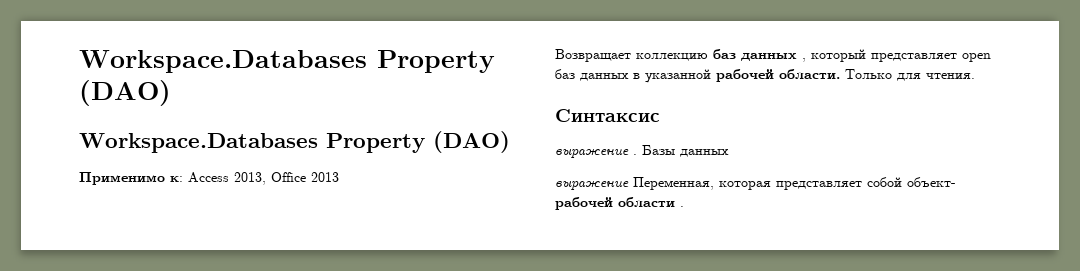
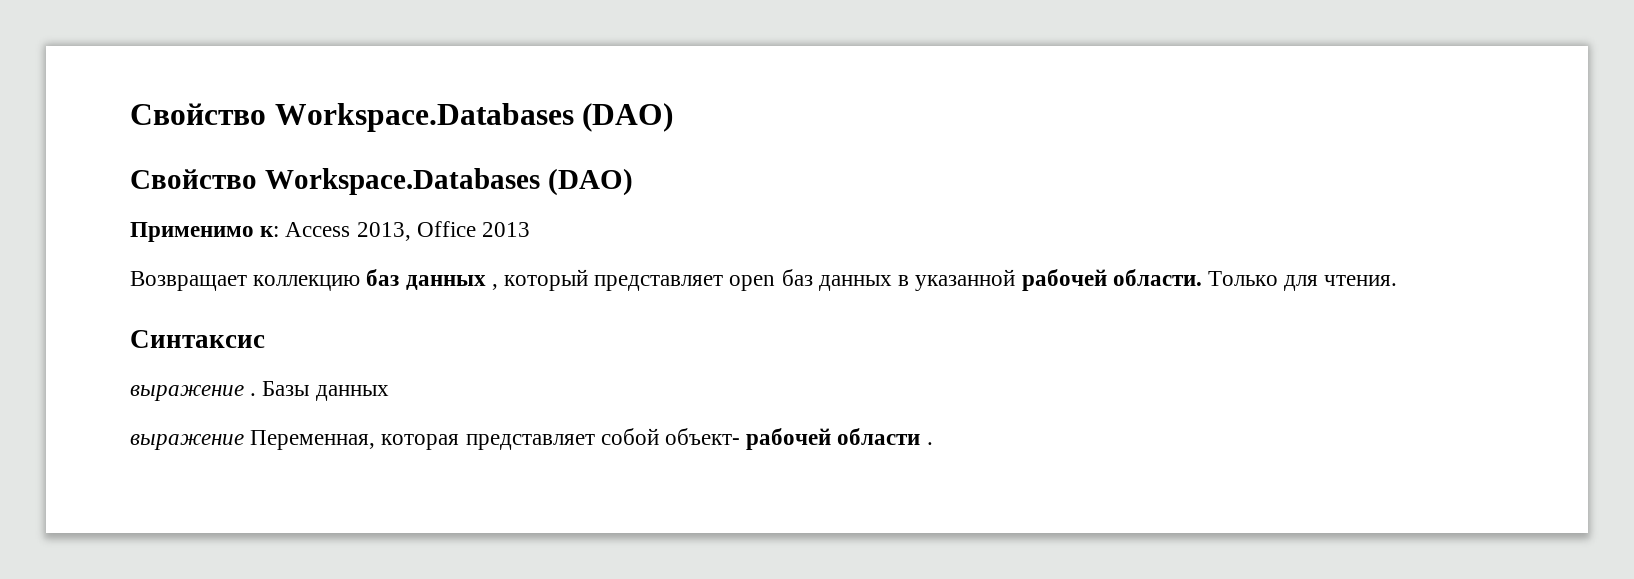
[79,50,495,73] [79,80,171,106] [79,133,425,153] Workspace.Databases Property (DAO) // Workspace.Databases Property -> [130,103,674,132] [130,168,540,195] Свойство Workspace.Databases (DAO) // Свойство Workspace.Databases

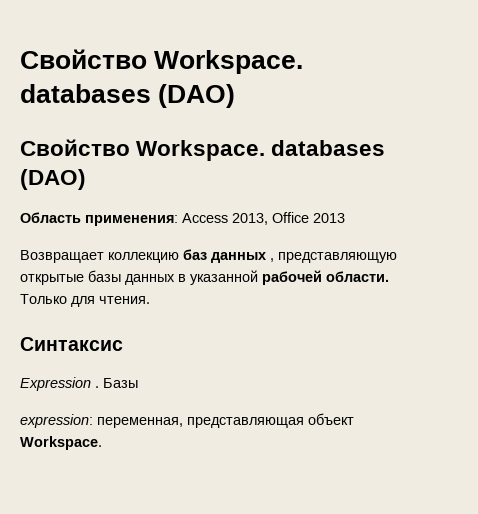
[130,103,574,132] Свойство Workspace.Databases -> [20,49,304,74] [20,84,151,103] Свойство Workspace. databases
[264,168,633,196] [130,222,280,242] Workspace.Databases (DAO) // Применимо к: -> [136,140,386,161] [20,169,86,190] [20,212,178,226] Workspace. databases (DAO) // Область применения:
[504,269,813,291] который представляет open баз -> [278,252,397,263] [20,270,121,285] представляющую открытые базы
[130,385,244,401] выражение -> [20,377,91,391] Expression
[315,385,389,401] [130,428,933,450] данных // выражение Переменная, которая представляет собой объект- рабочей области . -> [20,413,354,428] [20,436,102,450] // expression: переменная, представляющая объект Workspace.

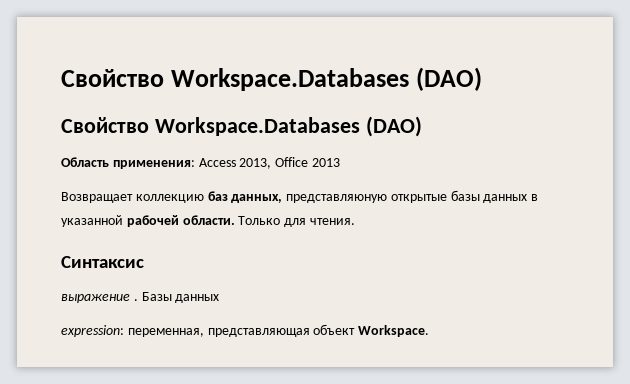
[20,49,304,74] [20,84,151,103] Свойство Workspace. databases -> [61,68,409,91] Свойство Workspace.Databases
[136,140,386,161] Workspace. databases -> [154,117,360,136] Workspace.Databases
[211,252,397,263] данных , представляющую -> [231,194,388,203] данных, представляюную
[20,377,91,391] Expression -> [61,294,130,303] выражение
(138, 383) none -> [175,294,220,303] данных

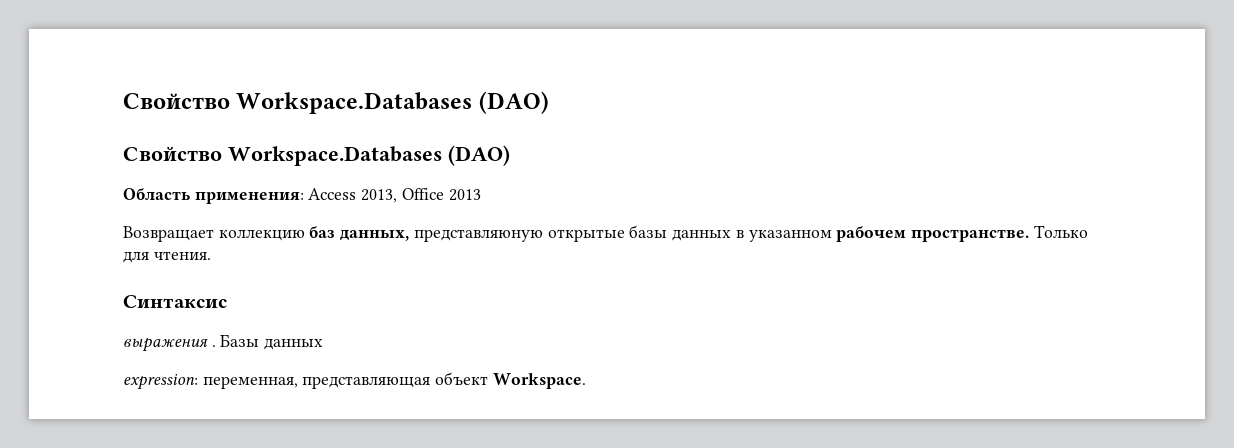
[61,215,235,227] указанной рабочей области. -> [748,226,1029,242] указанном рабочем пространстве.
[61,294,130,303] выражение -> [123,338,208,352] выражения

